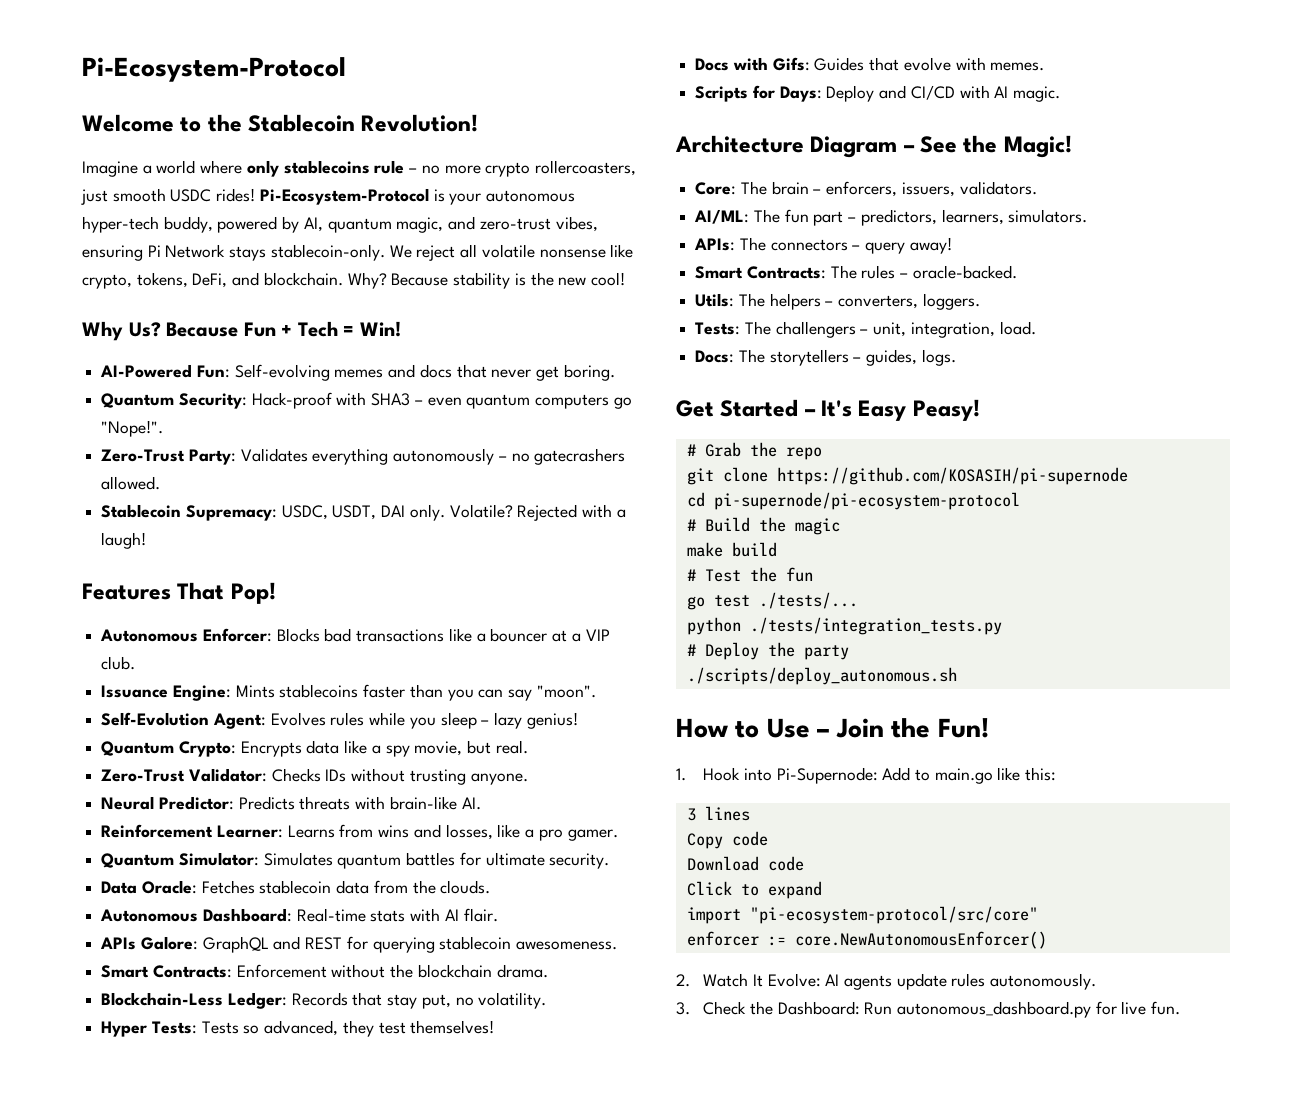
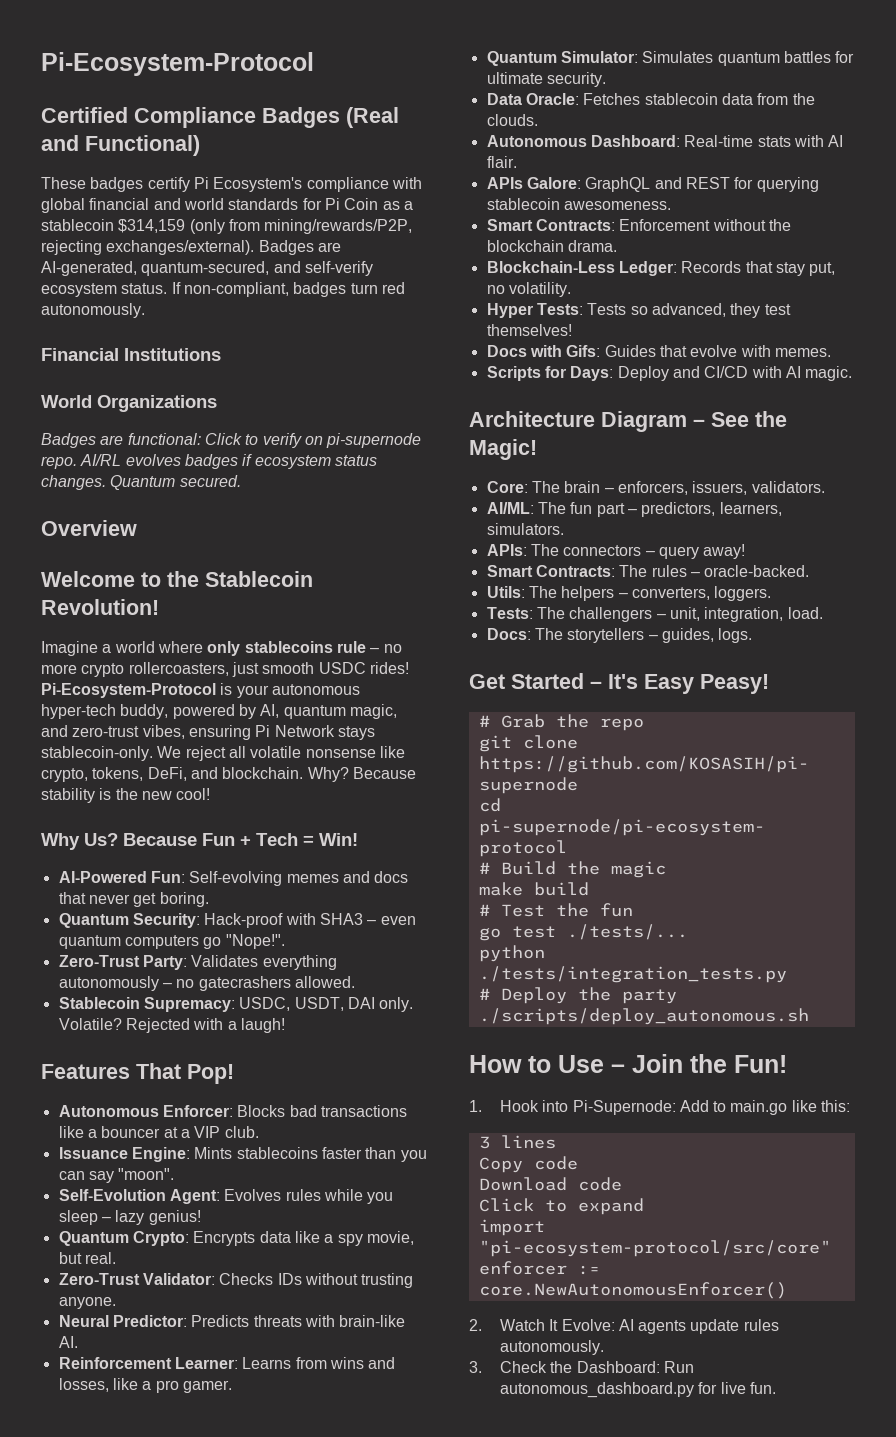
[82,57,346,82] Pi-Ecosystem-Protocol -> [41,52,314,76] [41,107,399,128] [41,135,200,156] [41,177,422,192] [41,198,413,213] [41,219,413,234] [41,240,341,255] [41,261,373,276] [41,282,405,297] [41,303,145,318] [41,348,221,361] [41,395,217,412] [41,433,422,448] [41,454,377,469] [41,475,241,490] [41,520,137,536] Pi-Ecosystem-Protocol // Certified Compliance Badges (Real and Functional) // These badges certify Pi Ecosystem's compliance with global financial and world standards for Pi Coin as a stablecoin $314,159 (only from mining/rewards/P2P, rejecting exchanges/external). Badges are AI-generated, quantum-secured, and self-verify ecosystem status. If non-compliant, badges turn red autonomously. // Financial Institutions // World Organizations // Badges are functional: Click to verify on pi-supernode repo. AI/RL evolves badges if ecosystem status changes. Quantum secured. // Overview

